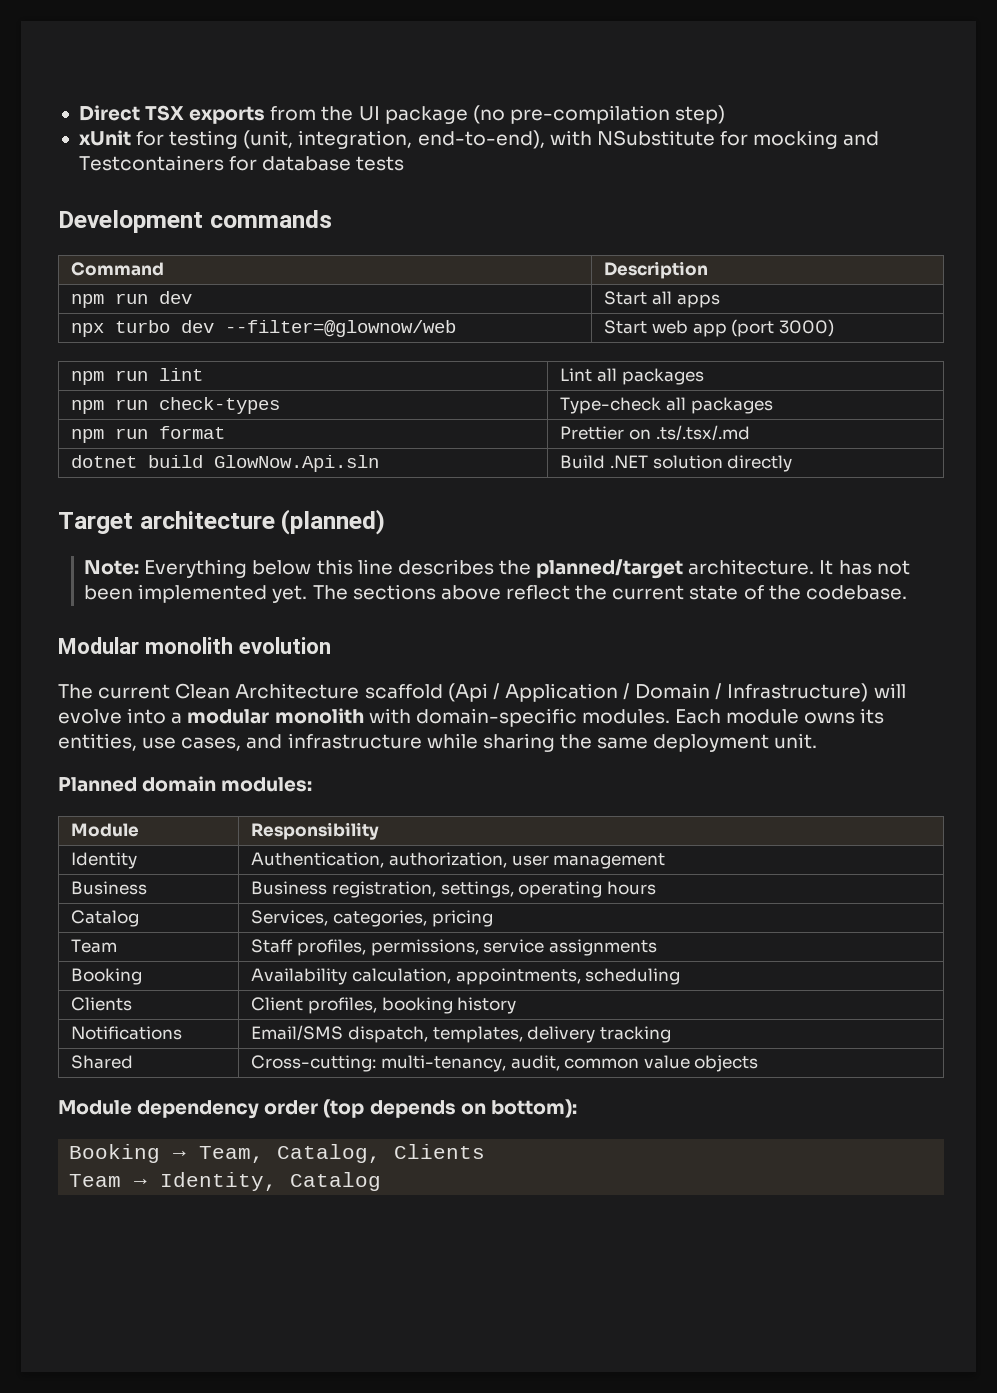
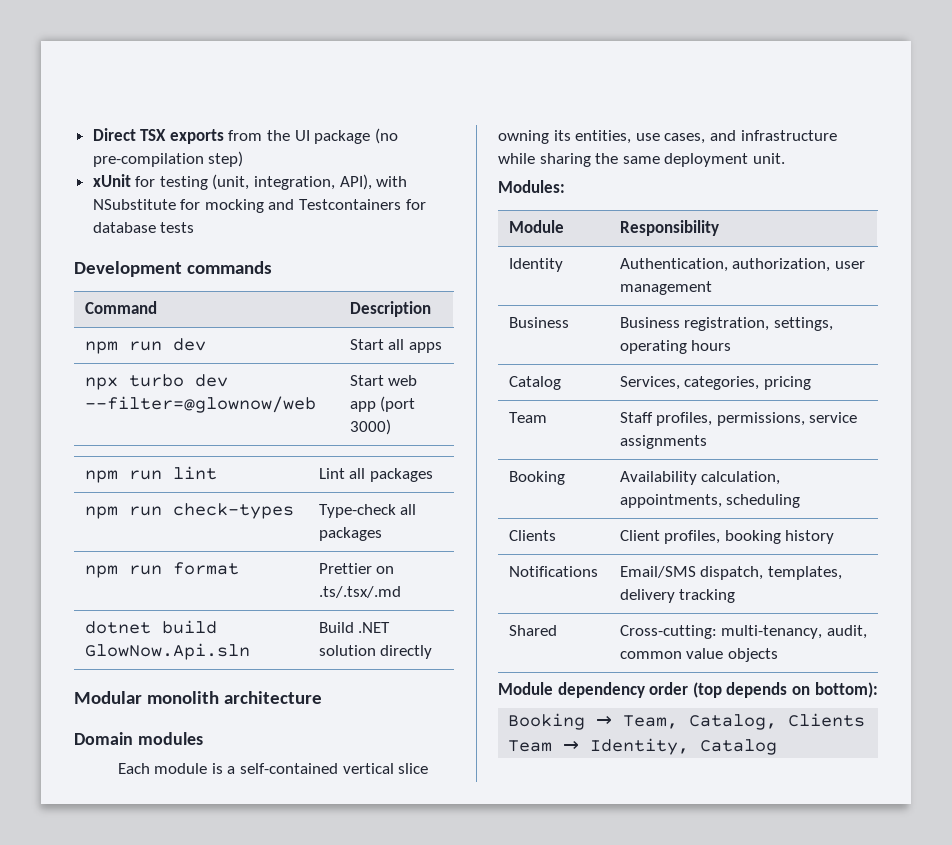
[417,130,545,149] end-to-end), -> [339,174,372,190] API),
[58,509,386,535] [84,559,910,579] [84,584,907,603] [58,637,331,654] [58,683,906,702] [58,708,856,727] Target architecture (planned) // Note: Everything below this line describes the planned/target architecture. It has not been implemented yet. The sections above reflect the current state of the codebase. // Modular monolith evolution // The current Clean Architecture scaffold (Api / Application / Domain / Infrastructure) will evolve into a modular monolith with domain-specific modules. Each module owns -> [74,691,322,704] [74,732,203,745] [117,763,429,774] [498,130,549,144] Modular monolith architecture // Domain modules // Each module is a self-contained vertical slice owning
[58,776,313,792] Planned domain modules: -> [498,180,565,193] Modules:

